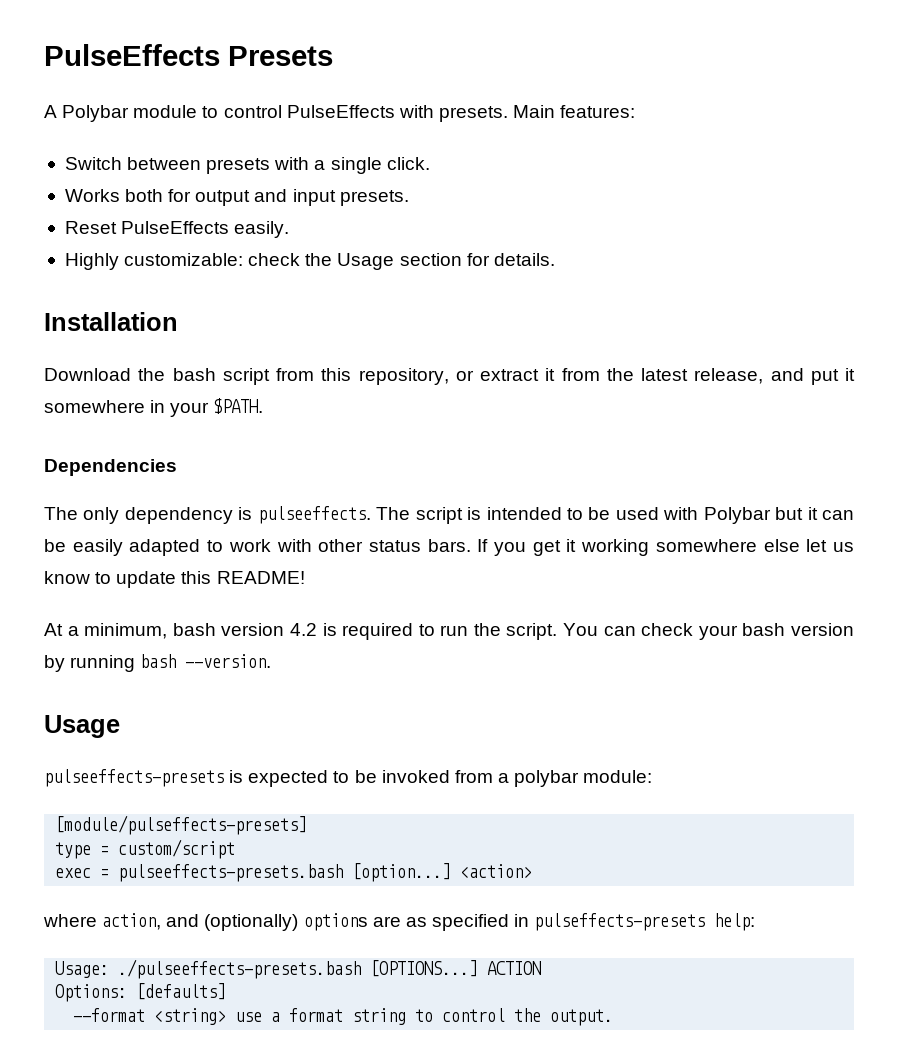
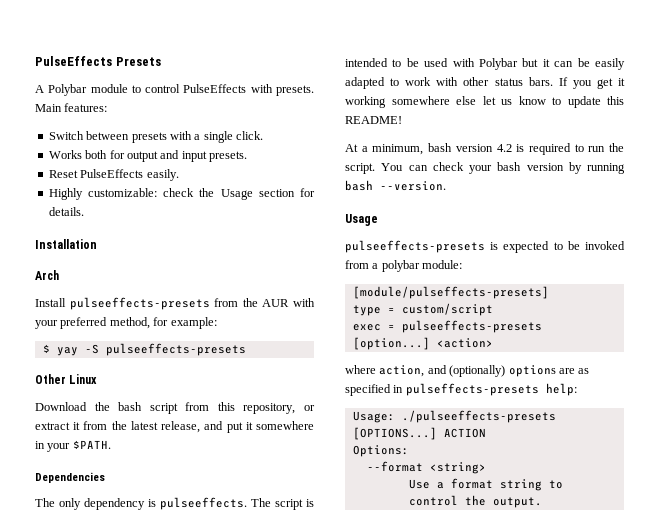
(178, 321) none -> [35,270,59,280] [35,297,315,310] [35,317,217,329] [42,343,246,356] [35,374,98,384] // Arch // Install pulseeffects-presets from the AUR with your preferred method, for example: // $ yay -S pulseeffects-presets // Other Linux
[118,864,344,882] pulseeffects-presets.bash -> [401,320,542,333] pulseeffects-presets
[118,959,362,979] ./pulseeffects-presets.bash -> [401,410,556,423] ./pulseeffects-presets
[136,983,227,1000] [defaults] -> (409, 451) none
[235,1012,263,1022] use -> [408,479,430,489] // Use

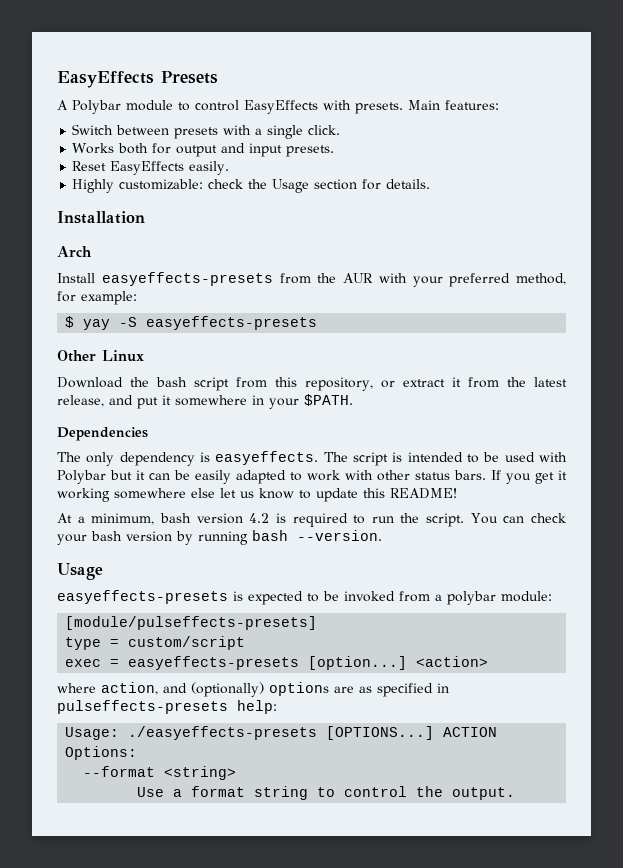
[35,56,112,66] PulseEffects -> [57,71,154,88] EasyEffects
[183,84,247,93] PulseEffects -> [244,100,318,114] EasyEffects
[80,169,144,178] PulseEffects -> [110,161,185,175] EasyEffects
[69,297,210,310] pulseeffects-presets -> [101,272,273,286] easyeffects-presets
[105,343,246,356] pulseeffects-presets -> [146,316,318,330] easyeffects-presets
[160,497,247,510] pulseeffects. -> [215,451,319,465] easyeffects.
[345,240,485,253] pulseeffects-presets -> [57,590,228,604] easyeffects-presets
[401,320,542,333] pulseeffects-presets -> [128,656,300,670] easyeffects-presets
[401,410,556,423] ./pulseeffects-presets -> [128,726,318,740] ./easyeffects-presets

